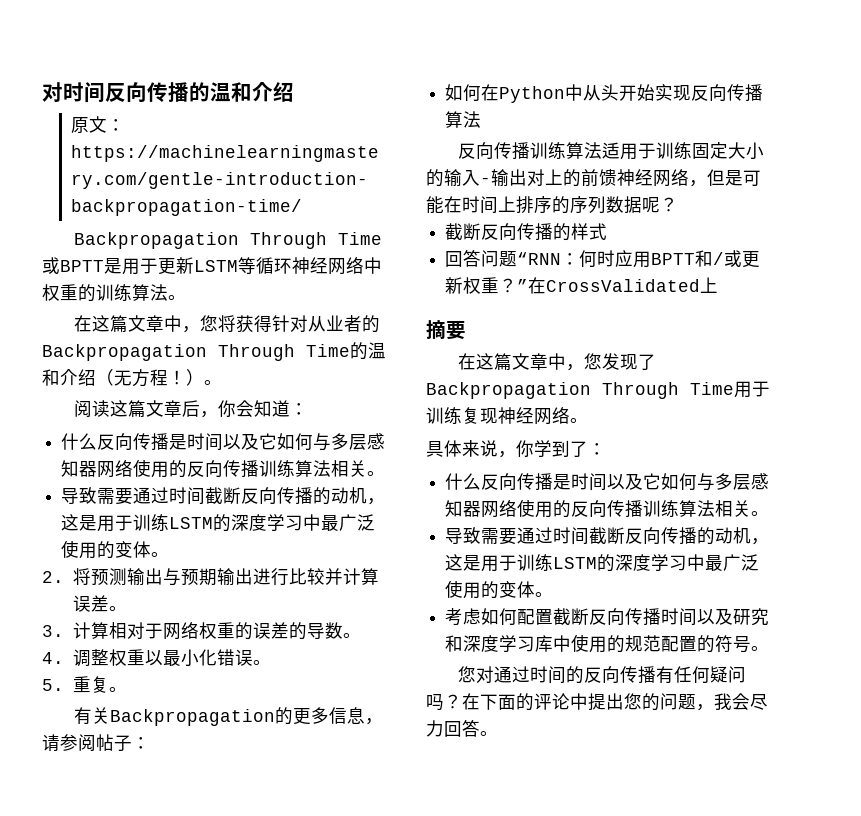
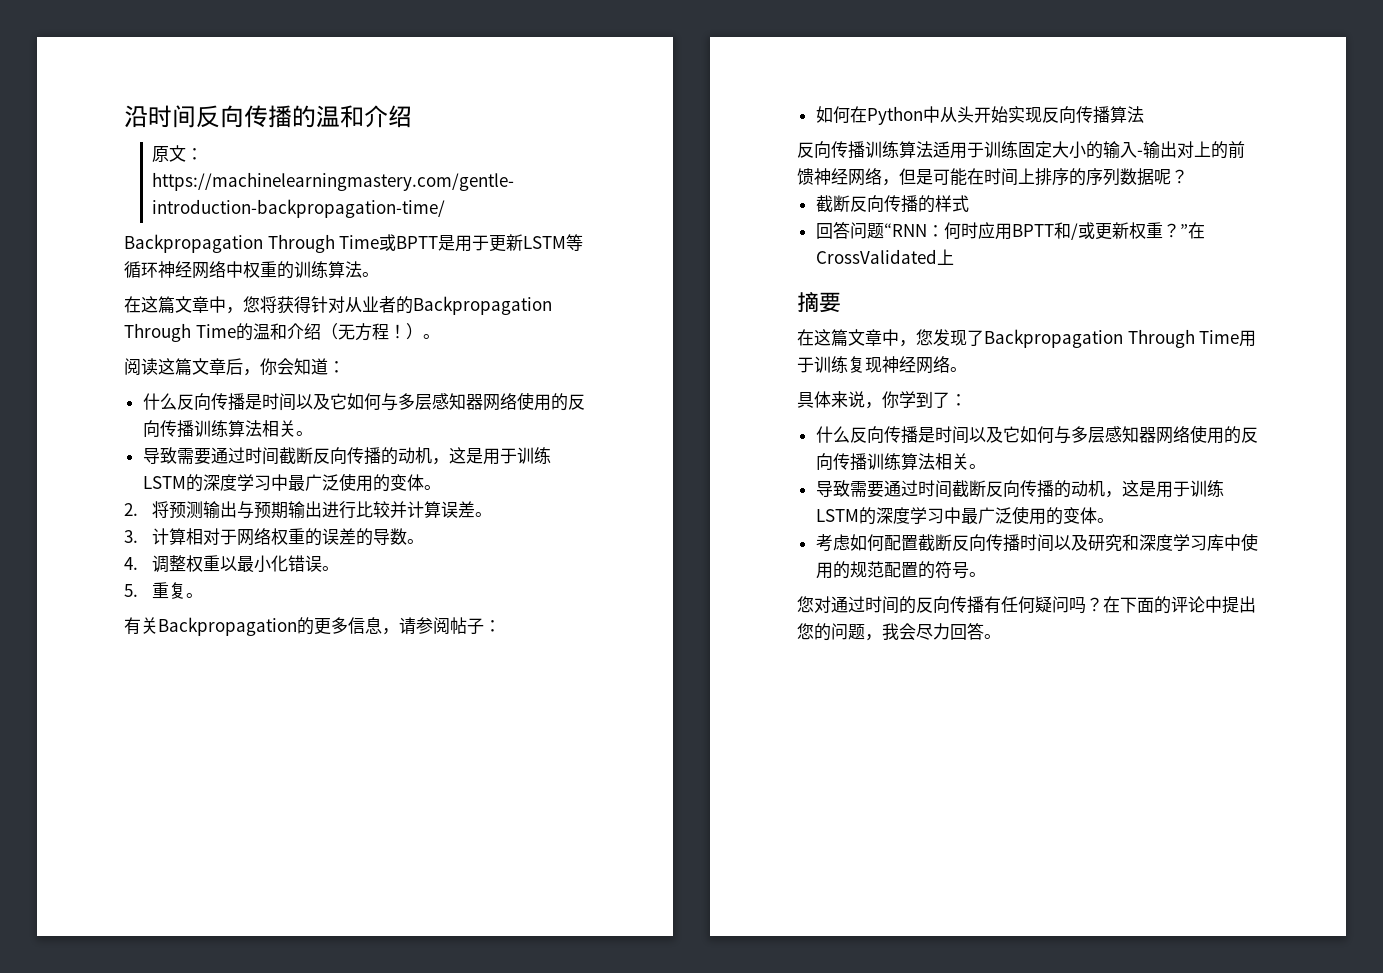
[42,82,63,102] 对 -> [124,105,148,128] 沿

